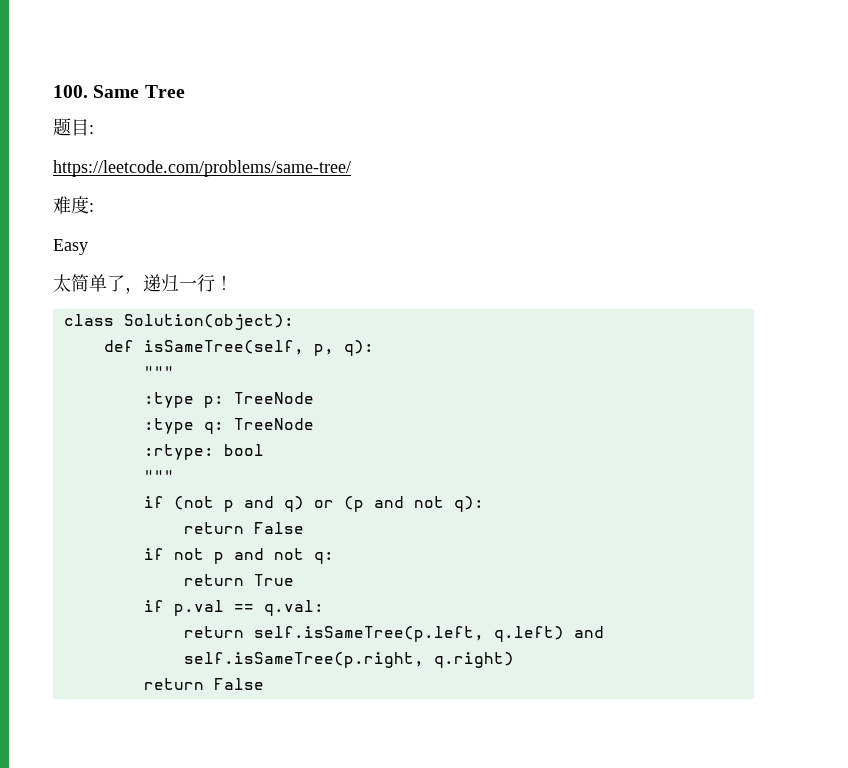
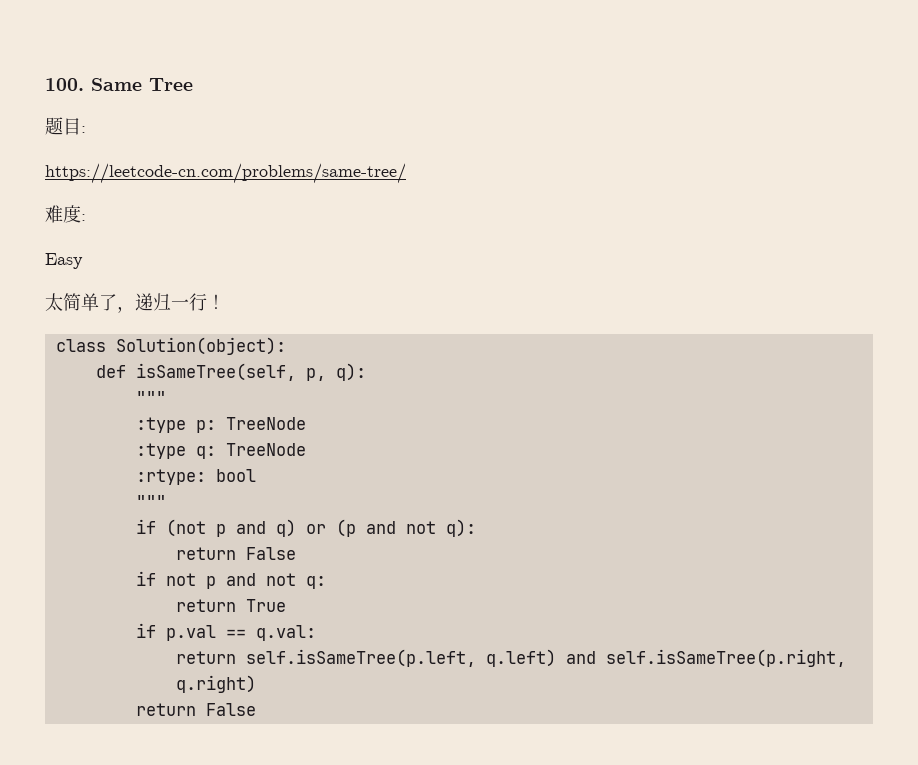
[53,160,351,177] https://leetcode.com/problems/same-tree/ -> [45,163,406,184] https://leetcode-cn.com/problems/same-tree/

